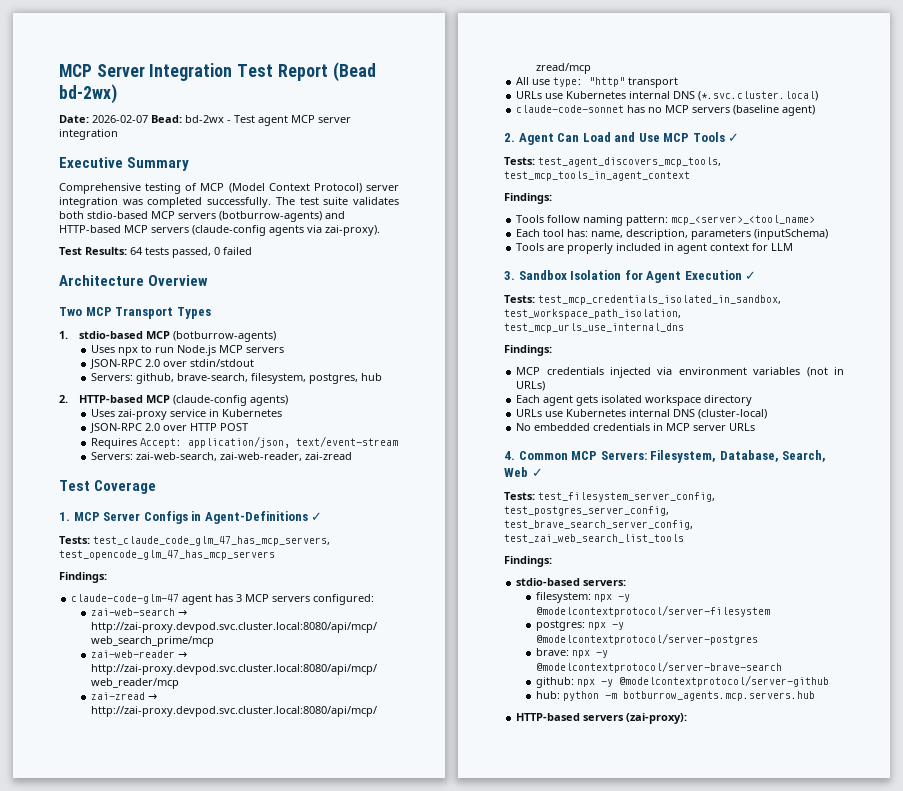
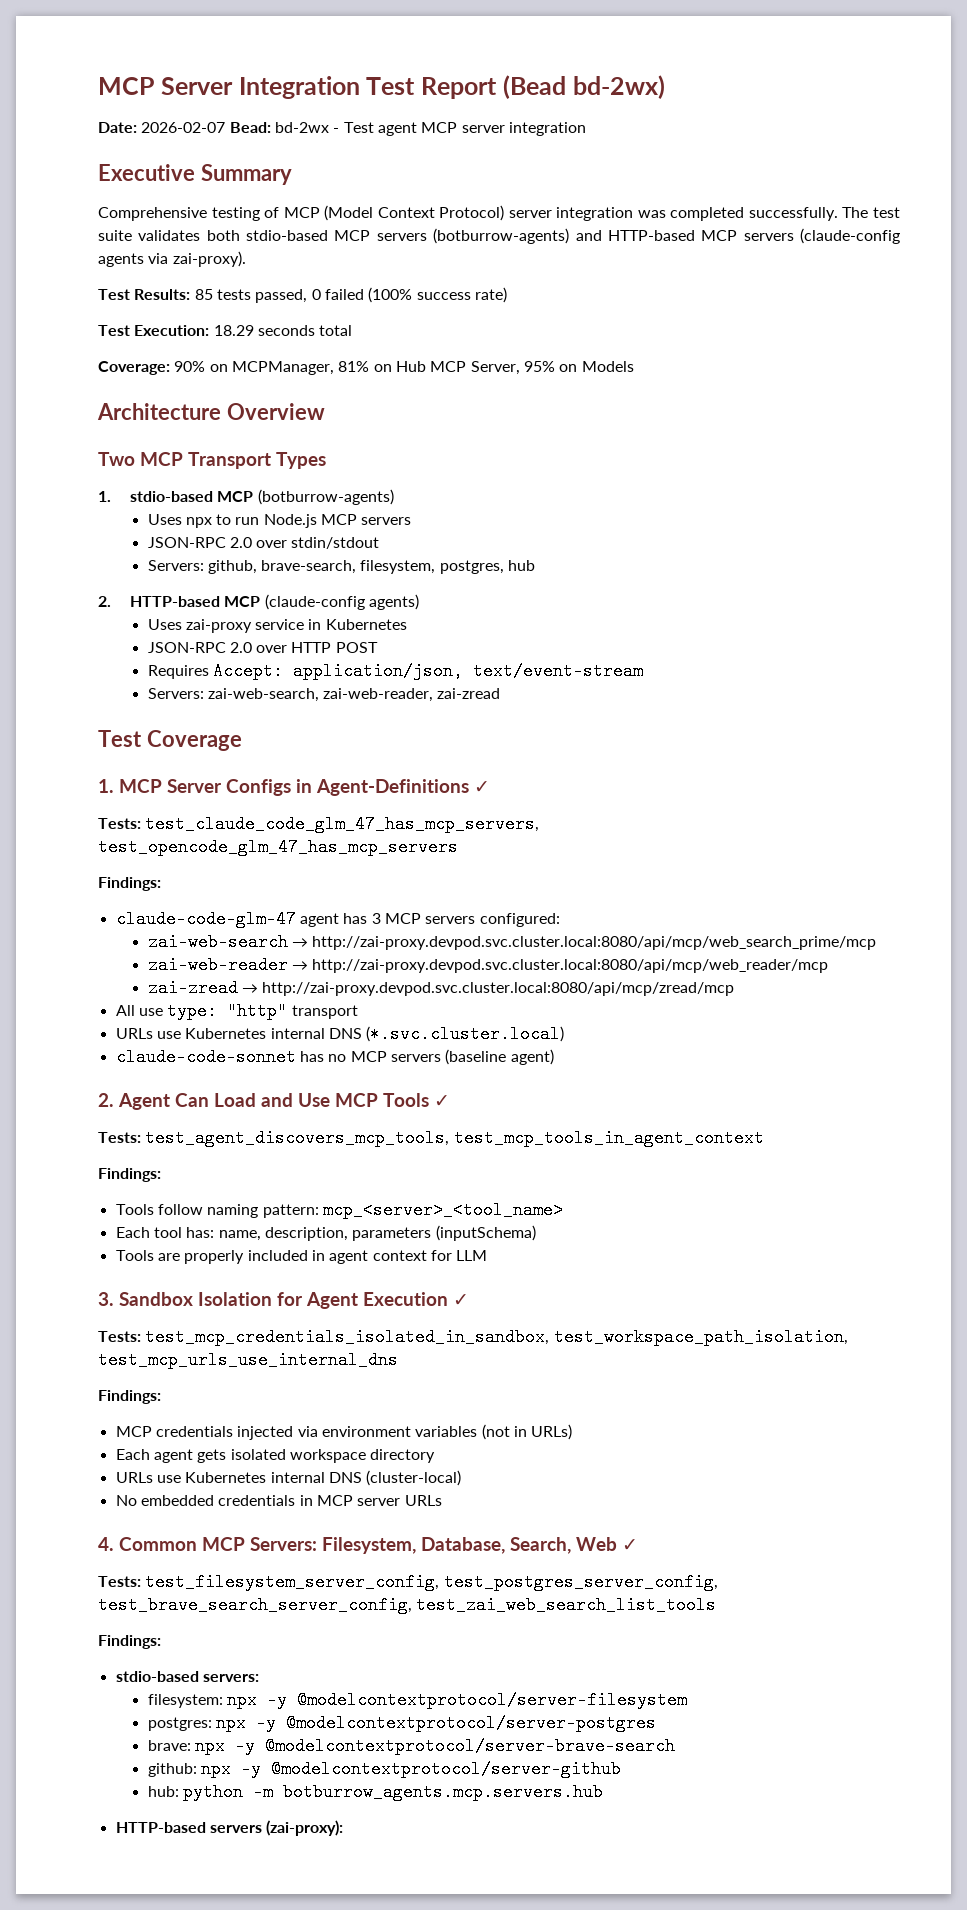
[130,247,143,255] 64 -> [194,289,213,300] 85
(252, 251) none -> [368,287,507,303] [98,325,353,336] [98,361,634,375] (100% success rate) // Test Execution: 18.29 seconds total // Coverage: 90% on MCPManager, 81% on Hub MCP Server, 95% on Models

